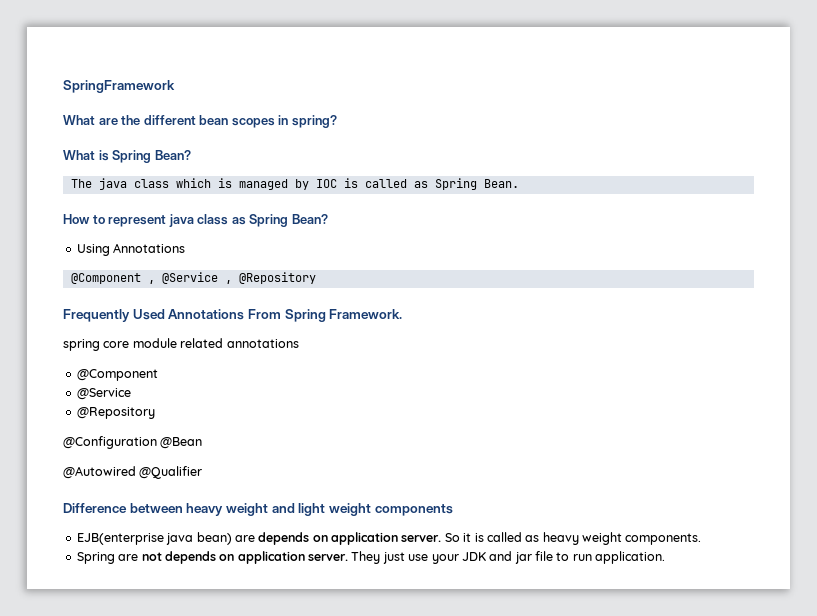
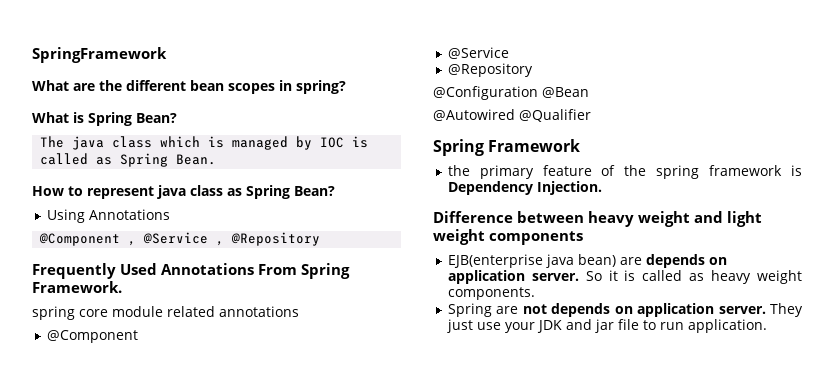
(203, 472) none -> [433,139,581,156] [447,165,802,179] [447,181,602,195] // Spring Framework // the primary feature of the spring framework is Dependency Injection.

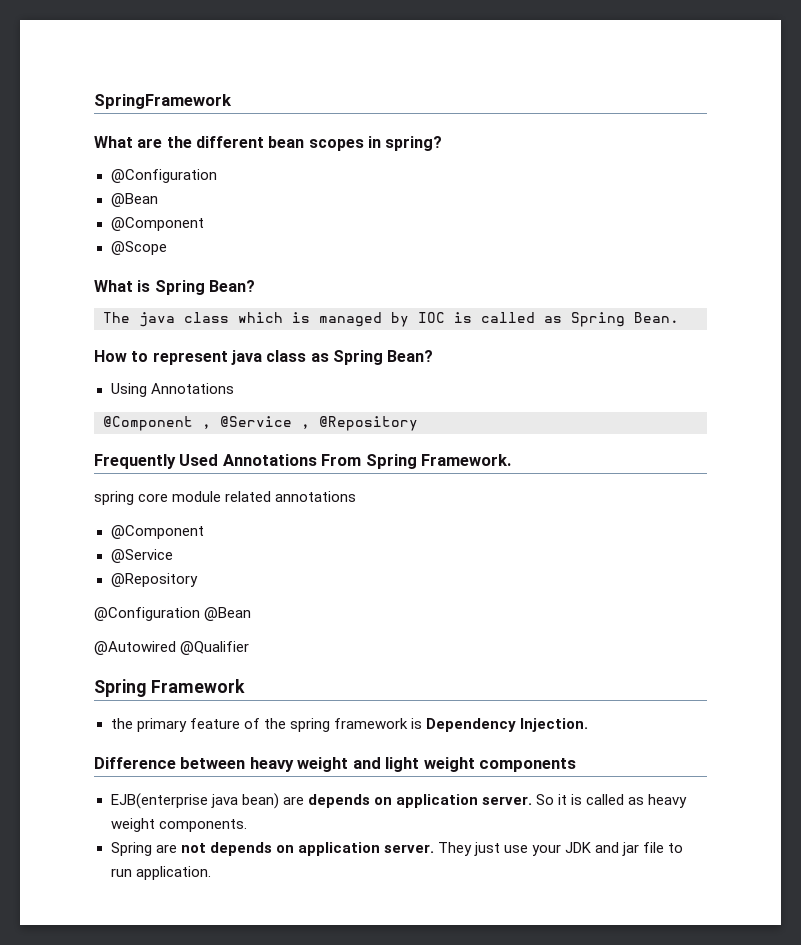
(346, 87) none -> [110,169,217,183] [110,193,158,207] [110,217,204,231] [110,241,167,255] // @Configuration // @Bean // @Component // @Scope

